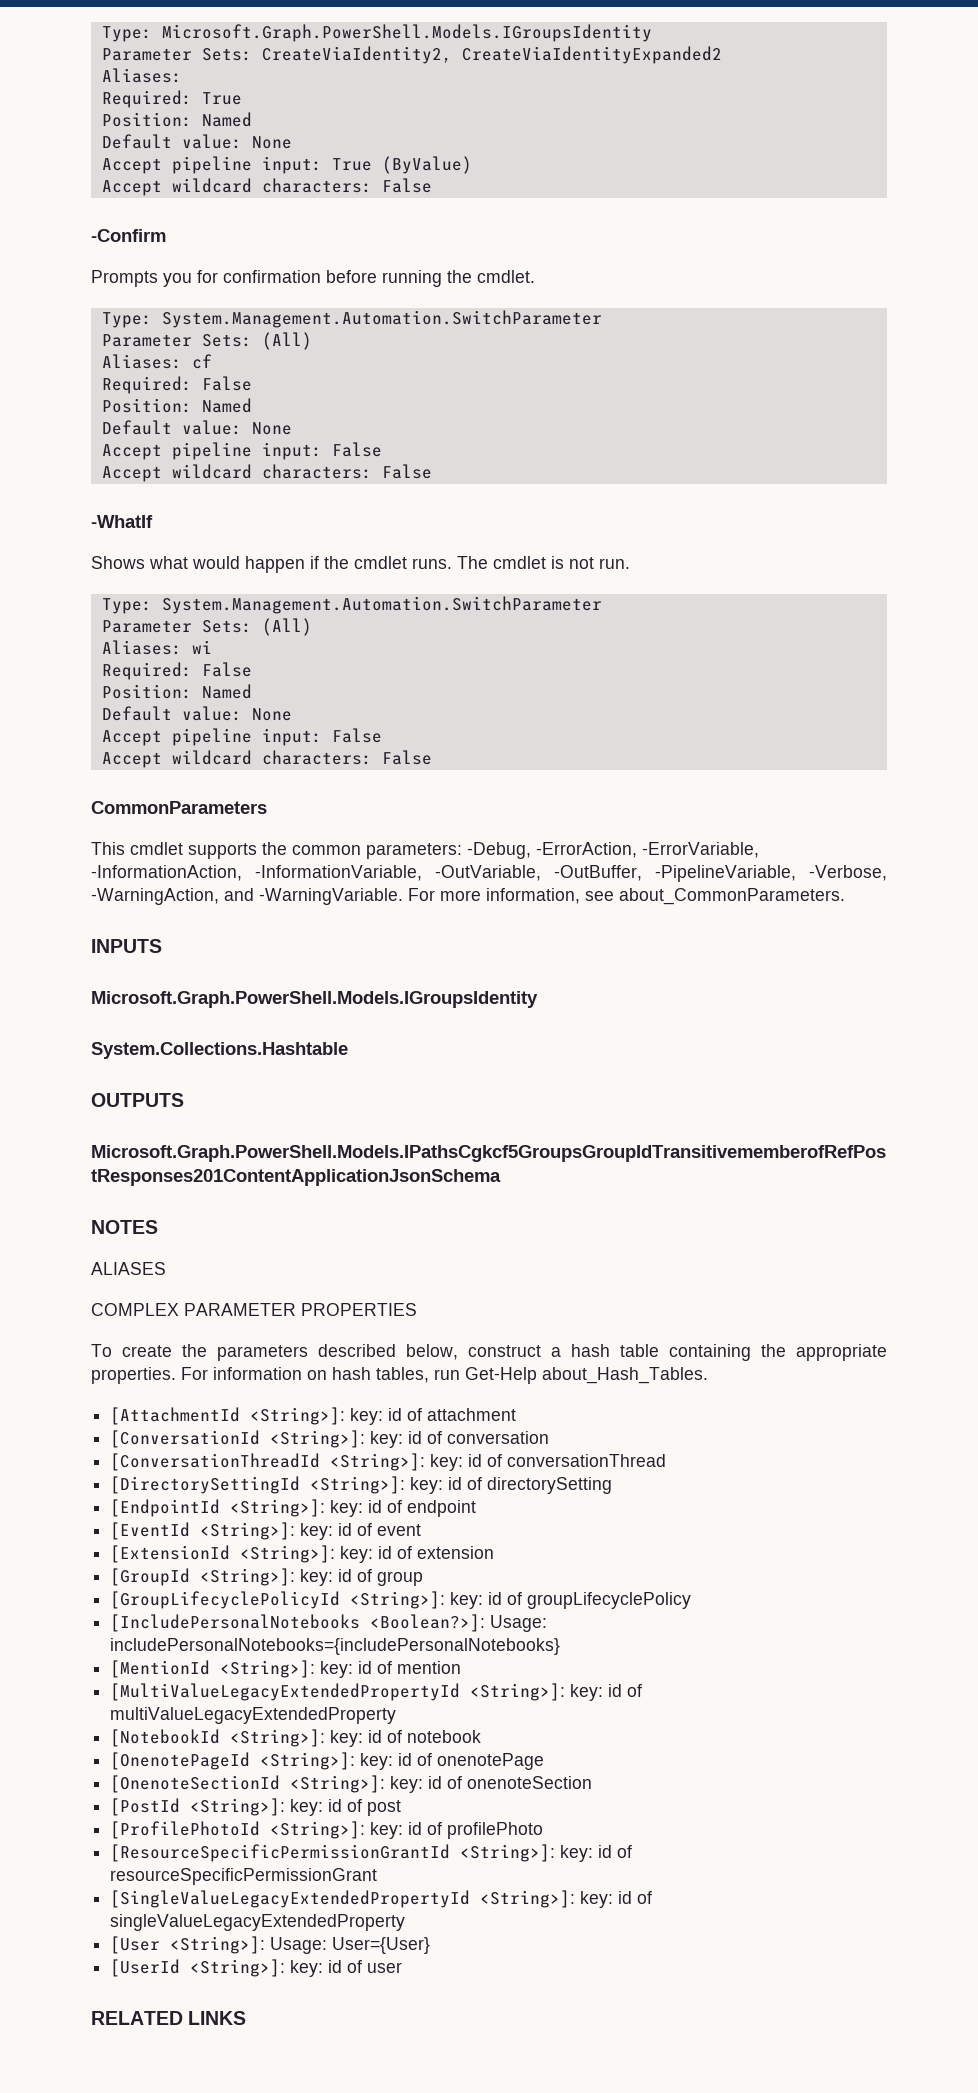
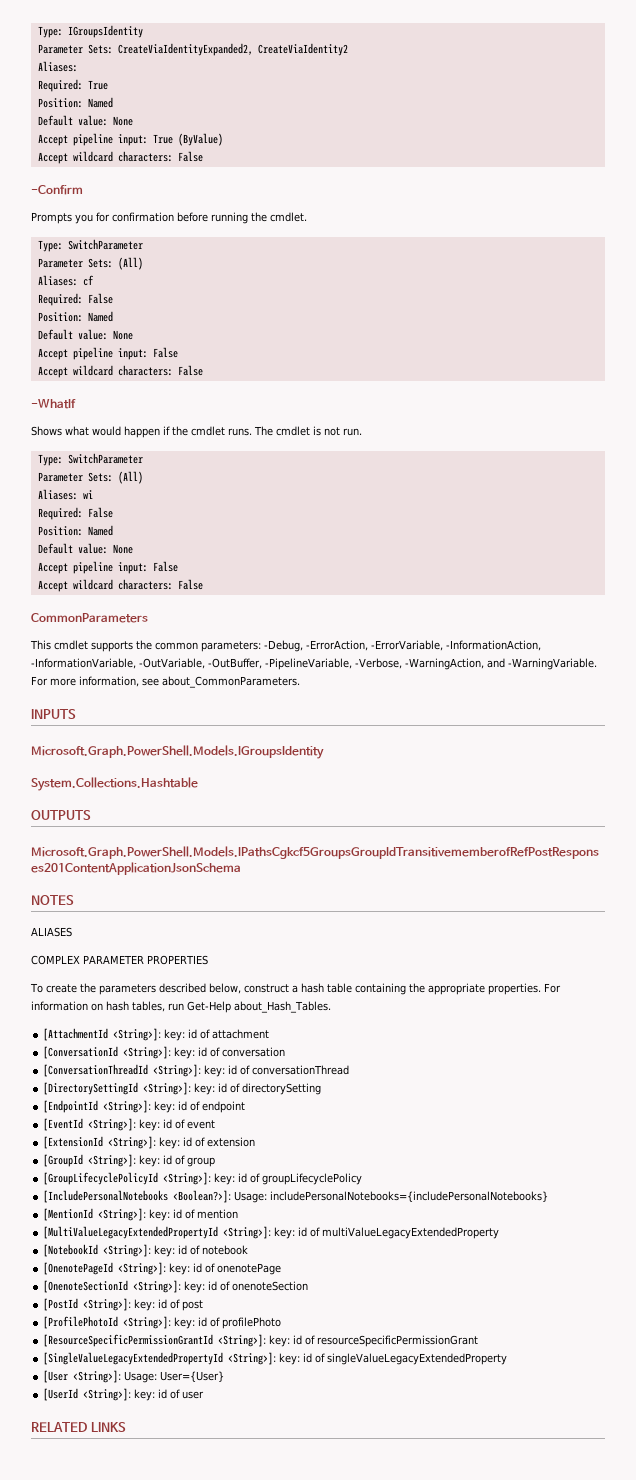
[101,24,652,42] [101,46,722,64] Type: Microsoft.Graph.PowerShell.Models.IGroupsIdentity // Parameter Sets: CreateViaIdentity2, CreateViaIdentityExpanded2 -> [37,25,143,38] [37,43,348,56] Type: IGroupsIdentity // Parameter Sets: CreateViaIdentityExpanded2, CreateViaIdentity2
[161,310,602,328] System.Management.Automation.SwitchParameter -> [67,239,143,250] SwitchParameter
[161,596,602,614] System.Management.Automation.SwitchParameter -> [67,453,143,464] SwitchParameter

